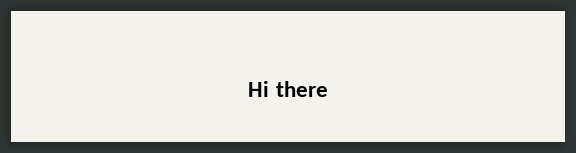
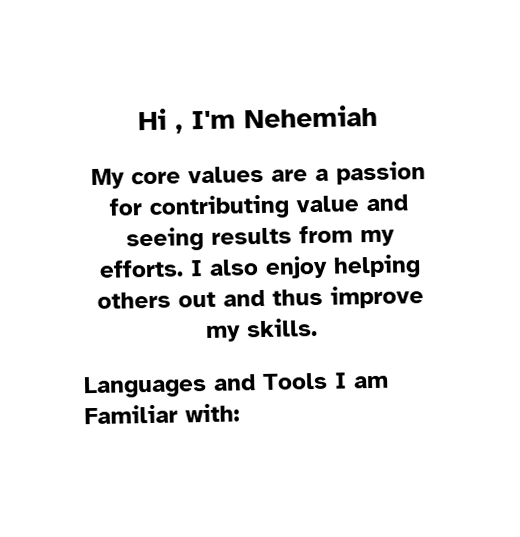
[275,81,328,97] there -> [174,104,378,134] [91,161,426,190] [109,194,408,220] [125,225,395,252] [99,254,421,279] [97,285,424,309] [205,317,318,342] [83,372,389,399] [84,403,240,425] , I'm Nehemiah // My core values are a passion for contributing value and seeing results from my efforts. I also enjoy helping others out and thus improve my skills. // Languages and Tools I am Familiar with:

